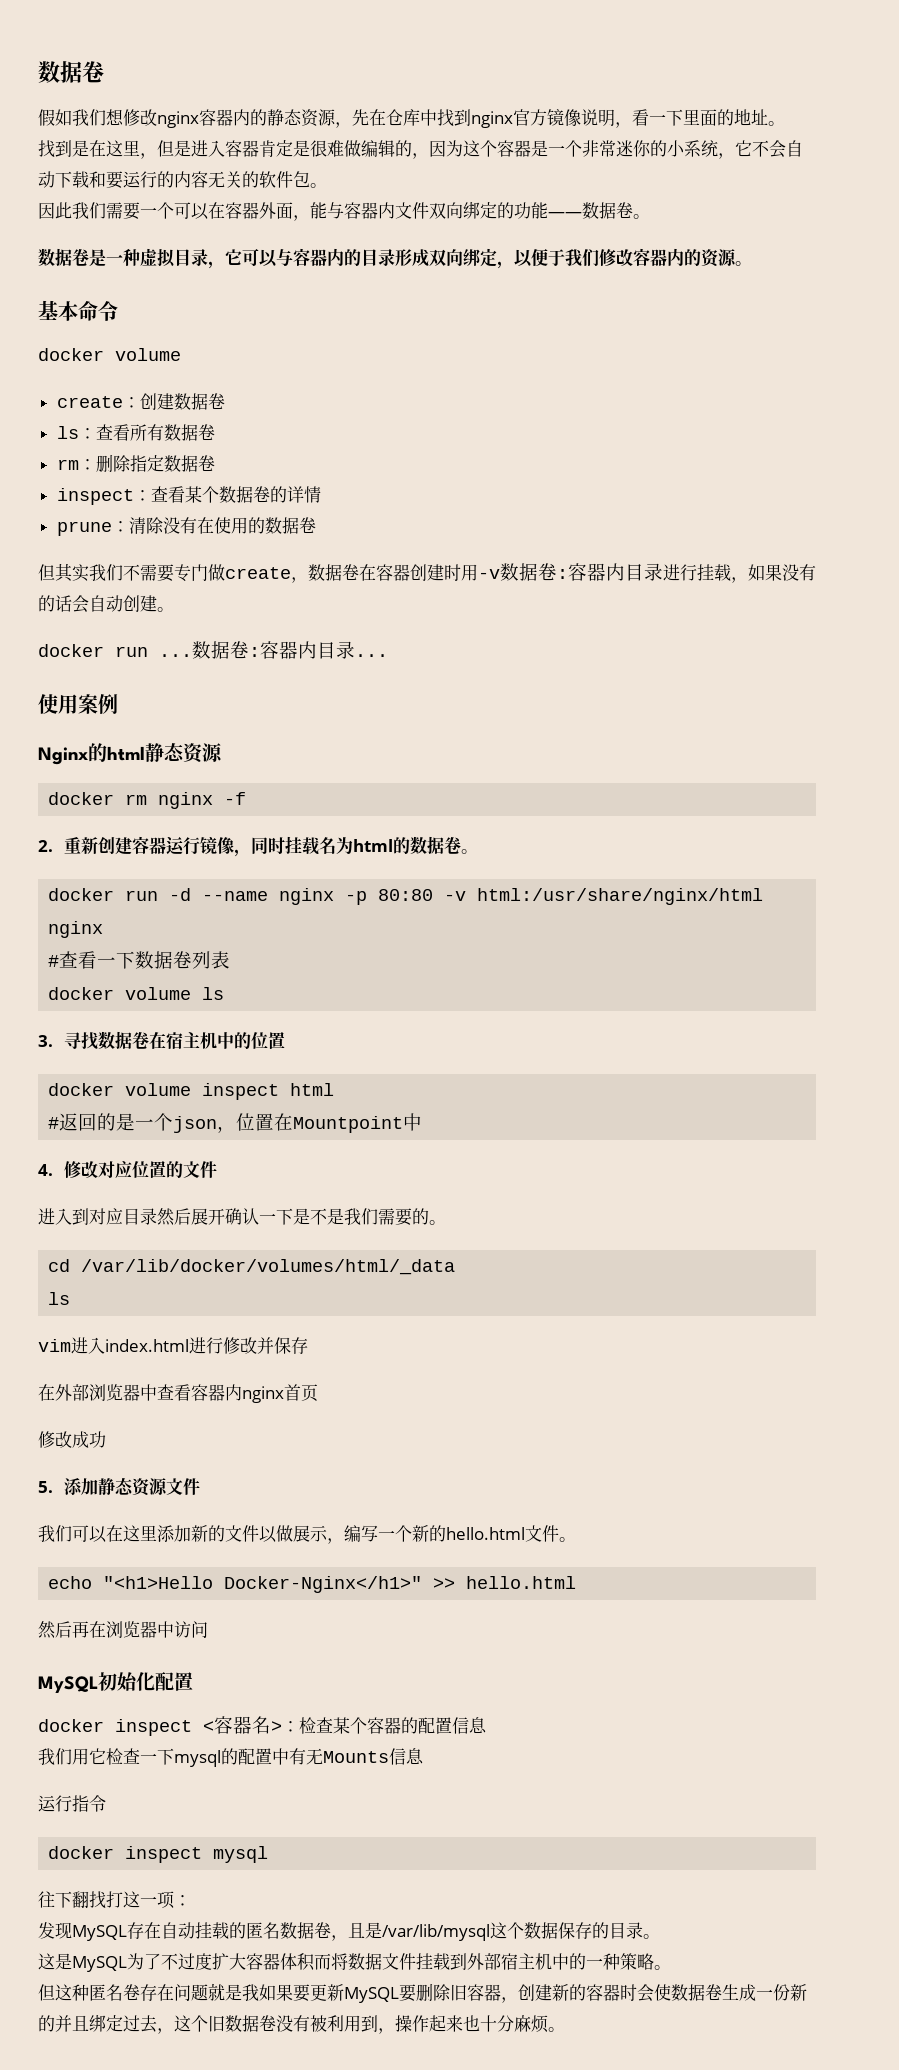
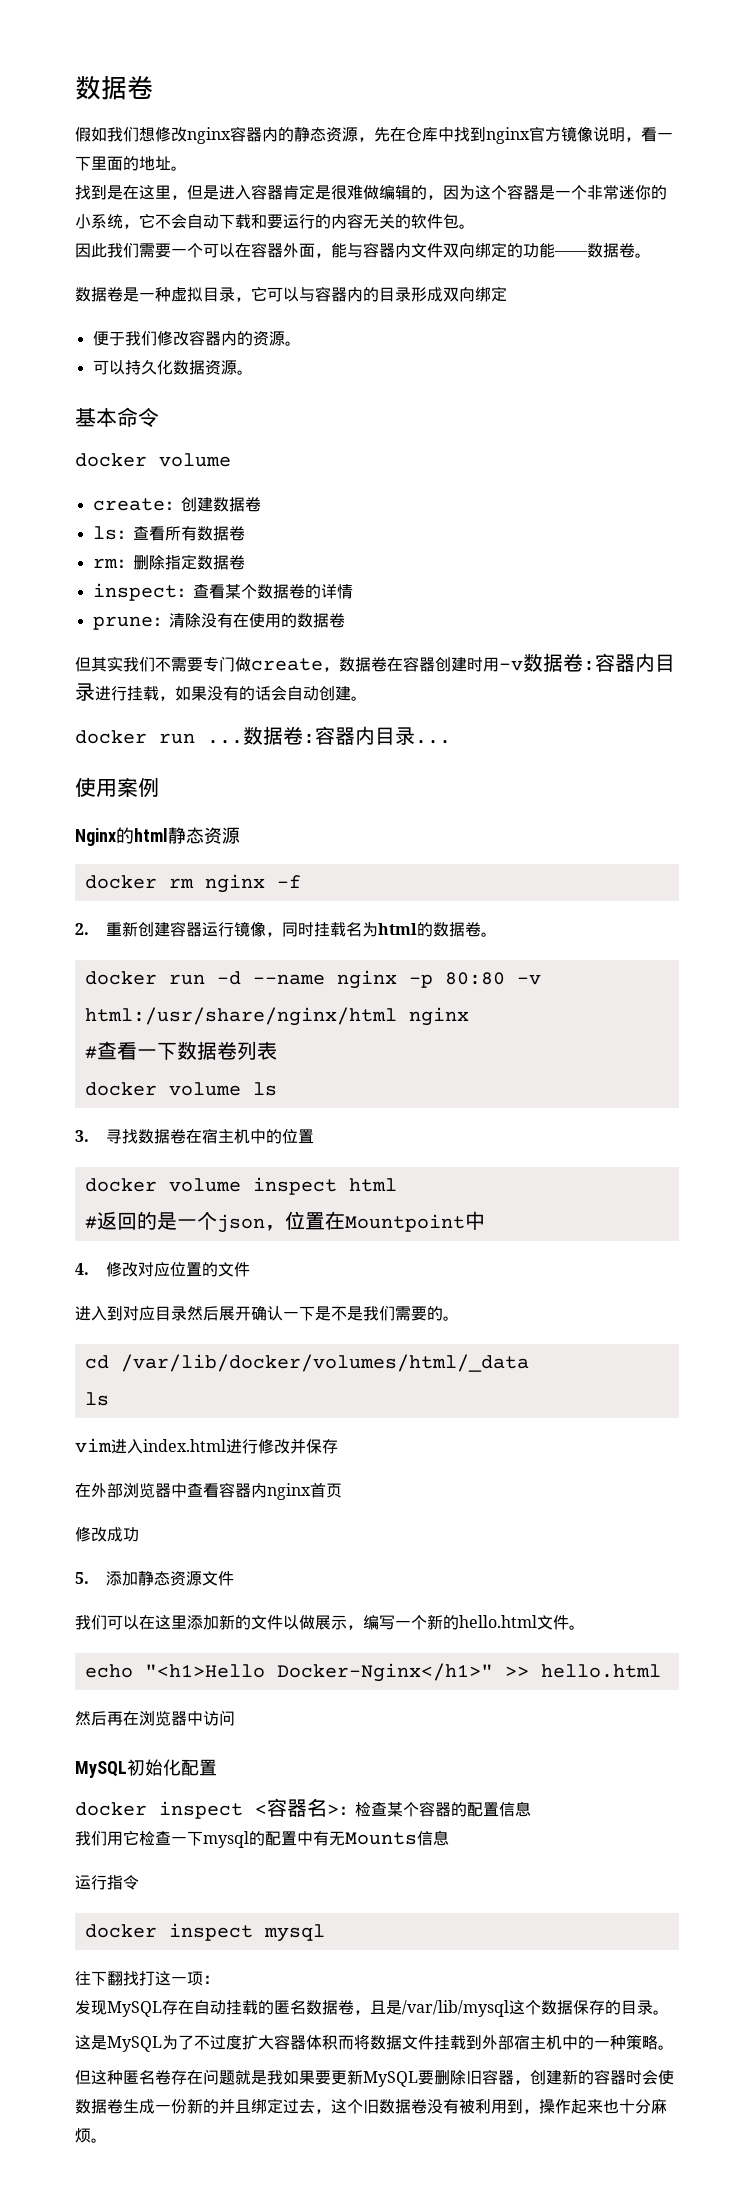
[497,249,533,269] ，以 -> (507, 294) //
(752, 263) none -> [92,359,253,375] // 可以持久化数据资源。

